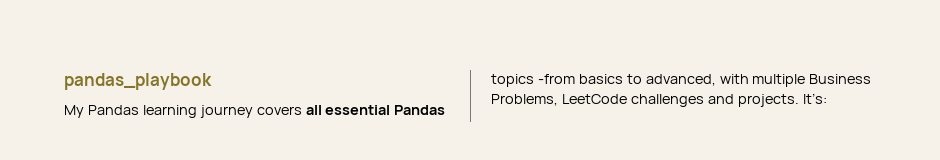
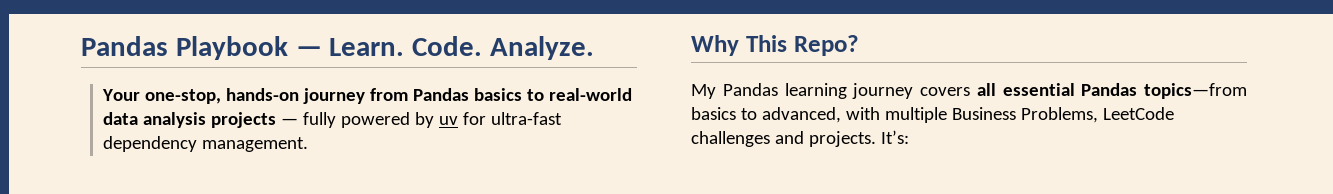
[64,73,212,90] pandas_playbook -> [81,36,595,60] [102,88,633,104] [103,112,563,128] [103,136,309,152] [691,35,859,56] Pandas Playbook — Learn. Code. Analyze. // Your one-stop, hands-on journey from Pandas basics to real-world data analysis projects — fully powered by uv for ultra-fast dependency management. // Why This Repo?
[491,74,575,87] topics -from -> [1144,83,1247,99] topics—from

